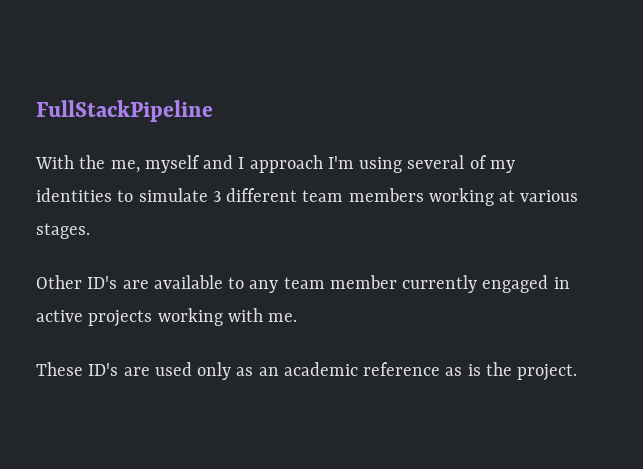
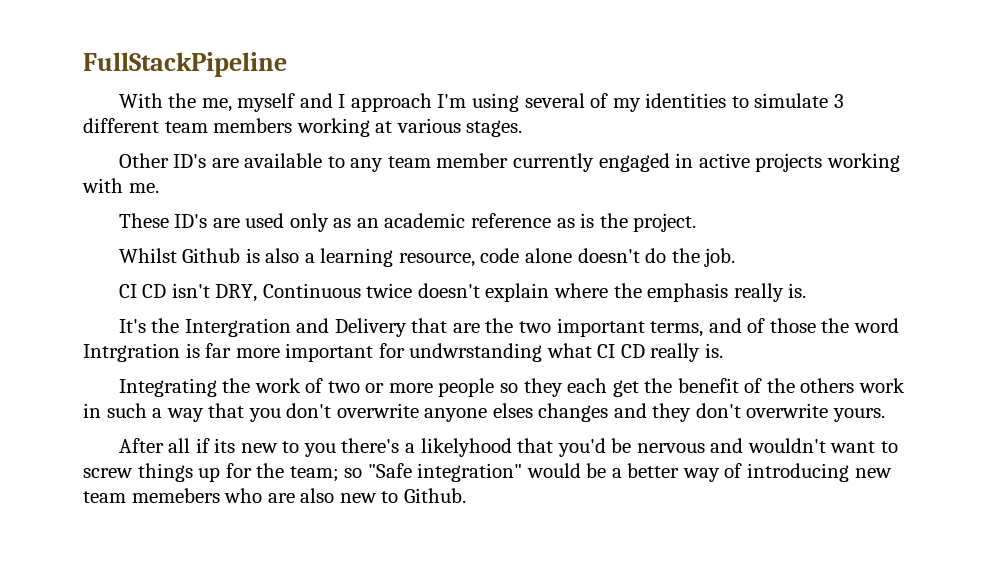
(578, 372) none -> [118,248,736,267] [118,283,807,302] [118,318,899,337] [83,343,723,362] [118,378,905,397] [83,403,886,422] [118,438,898,457] [83,463,892,482] [83,488,466,503] // Whilst Github is also a learning resource, code alone doesn't do the job. // CI CD isn't DRY, Continuous twice doesn't explain where the emphasis really is. // It's the Intergration and Delivery that are the two important terms, and of those the word Intrgration is far more important for undwrstanding what CI CD really is. // Integrating the work of two or more people so they each get the benefit of the others work in such a way that you don't overwrite anyone elses changes and they don't overwrite yours. // After all if its new to you there's a likelyhood that you'd be nervous and wouldn't want to screw things up for the team; so "Safe integration" would be a better way of introducing new team memebers who are also new to Github.

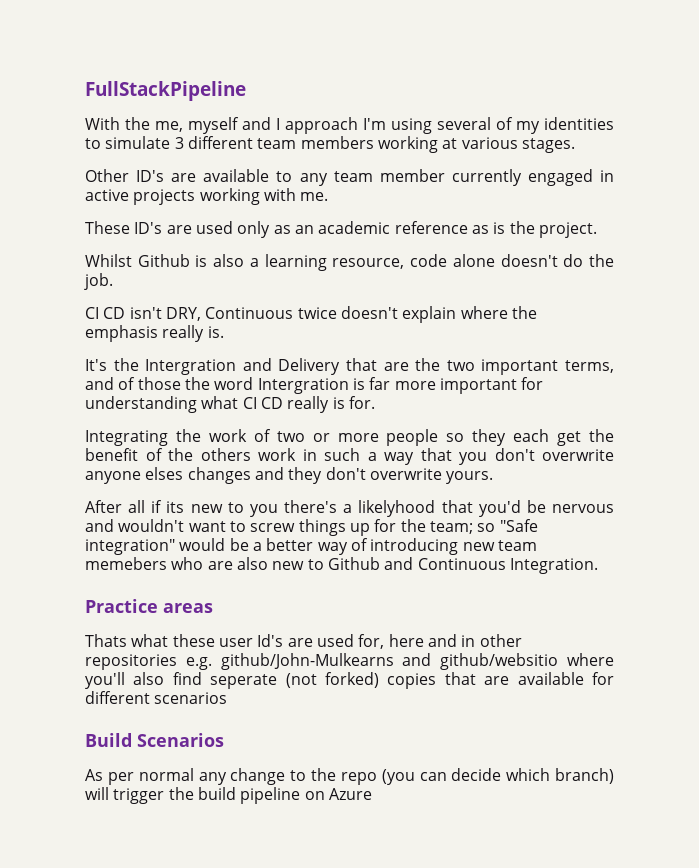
[83,343,180,362] Intrgration -> [257,378,349,394] Intergration
[409,343,543,362] undwrstanding -> [85,396,197,413] understanding
[704,343,723,358] is. -> [332,396,375,409] is for.
[403,488,466,503] Github. -> [327,557,598,574] [85,599,213,613] [85,634,522,649] [85,653,614,670] [85,672,614,689] [85,691,228,704] [85,733,224,747] [85,768,614,785] [85,787,372,804] Github and Continuous Integration. // Practice areas // Thats what these user Id's are used for, here and in other repositories e.g. github/John-Mulkearns and github/websitio where you'll also find seperate (not forked) copies that are available for different scenarios // Build Scenarios // As per normal any change to the repo (you can decide which branch) will trigger the build pipeline on Azure

